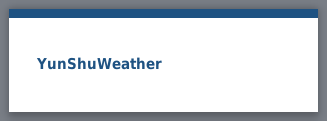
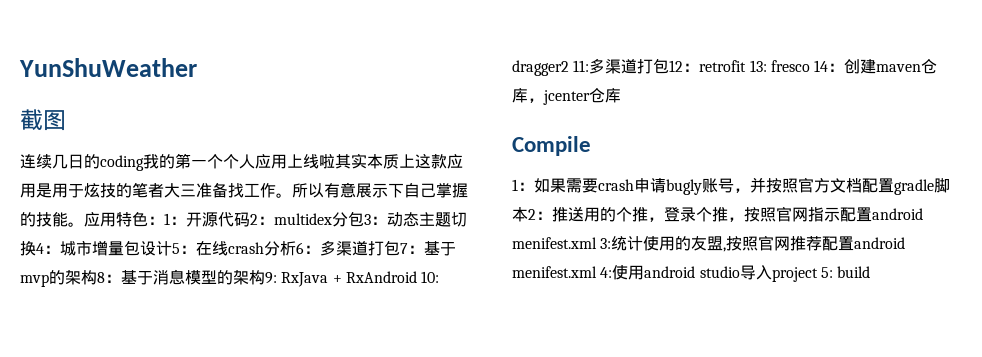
(162, 63) none -> [20,109,66,131] [20,153,463,171] [20,182,468,198] [20,211,467,227] [20,240,456,256] [20,269,440,287] [512,58,938,76] [512,88,621,105] [512,136,591,156] [512,177,950,195] [512,206,923,222] [512,235,906,252] [512,265,871,282] // 截图 // 连续几日的coding我的第一个个人应用上线啦其实本质上这款应用是用于炫技的笔者大三准备找工作。所以有意展示下自己掌握的技能。应用特色：1：开源代码2：multidex分包3：动态主题切换4：城市增量包设计5：在线crash分析6：多渠道打包7：基于mvp的架构8：基于消息模型的架构9: RxJava + RxAndroid 10: dragger2 11:多渠道打包12：retrofit 13: fresco 14：创建maven仓库，jcenter仓库 // Compile // 1：如果需要crash申请bugly账号，并按照官方文档配置gradle脚本2：推送用的个推，登录个推，按照官网指示配置android menifest.xml 3:统计使用的友盟,按照官网推荐配置android menifest.xml 4:使用android studio导入project 5: build

